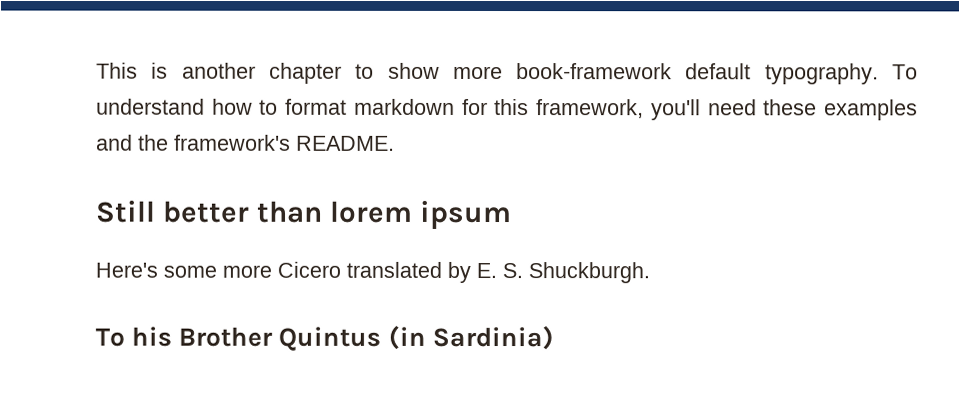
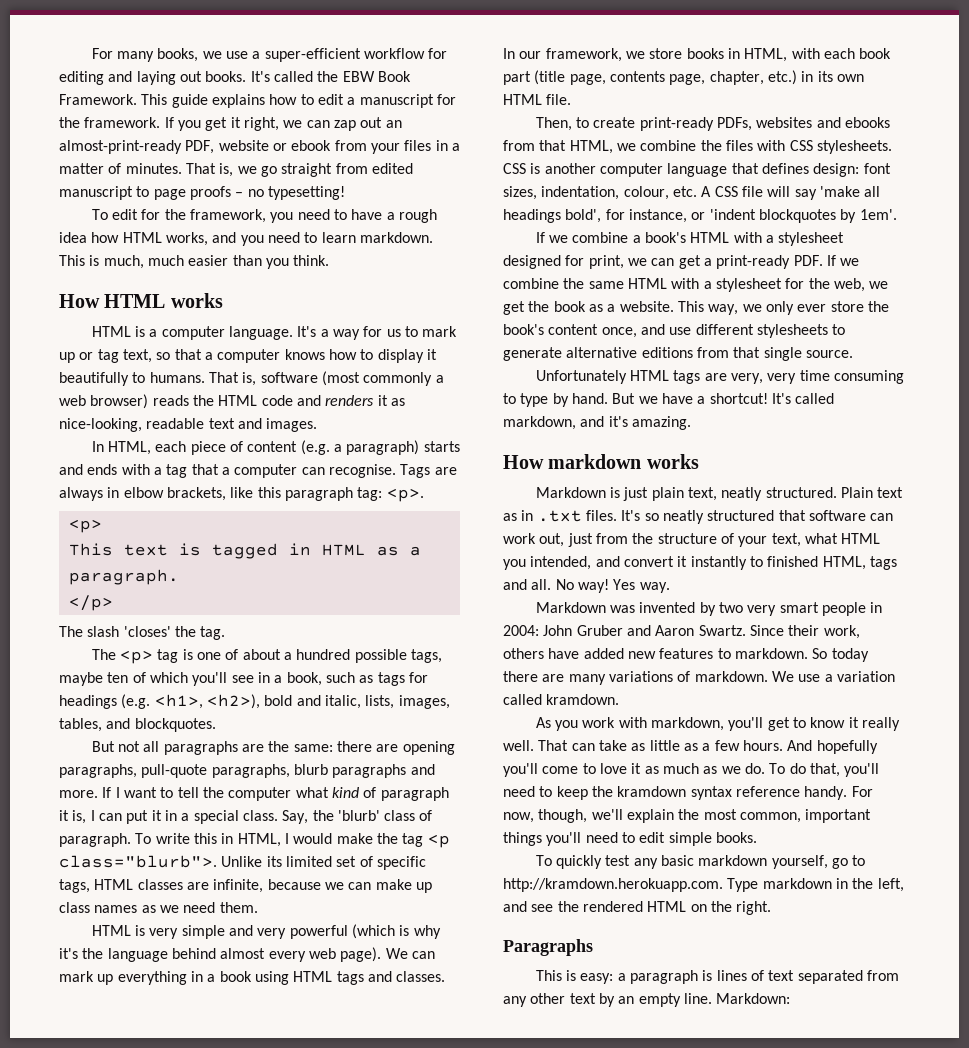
[96,62,918,85] [96,98,919,121] [96,134,395,151] [95,200,512,230] [95,261,650,284] [95,325,554,351] This is another chapter to show more book-framework default typography. To understand how to format markdown for this framework, you'll need these examples and the framework's README. // Still better than lorem ipsum // Here's some more Cicero translated by E. S. Shuckburgh. // To his Brother Quintus (in Sardinia) -> [91,48,448,62] [59,71,411,85] [59,94,456,108] [59,117,402,131] [59,140,460,154] [59,163,413,177] [59,186,345,200] [91,209,437,223] [59,232,433,246] [59,255,330,269] [59,293,223,308] [91,326,458,340] [59,349,437,363] [59,371,444,386] [59,394,405,409] [59,418,318,432] [91,440,460,455] [59,464,457,478] [59,487,424,502] [68,519,102,533] [68,543,421,559] [68,569,179,585] [68,595,113,611] [59,626,226,640] [91,649,442,664] [59,672,428,686] [59,694,450,709] [59,718,216,732] [91,741,455,755] [59,764,435,778] [59,787,449,801] [59,810,433,824] [59,833,450,848] [59,855,426,870] [59,879,432,893] [59,902,258,913] [91,924,441,939] [59,947,435,962] [59,971,446,985] [503,48,892,62] [503,70,864,85] [503,94,572,105] [535,117,890,131] [503,140,892,154] [503,163,891,177] [503,186,881,200] [503,209,897,223] [535,232,845,246] [503,255,860,269] [503,278,889,292] [503,301,889,315] [503,324,846,338] [503,347,853,361] [535,370,904,384] [503,393,835,407] [503,416,691,430] [503,454,699,469] [535,487,904,501] [503,510,894,524] [503,533,881,547] [503,556,897,570] [503,579,670,593] [535,602,883,616] [503,625,860,639] [503,648,869,662] [503,671,895,685] [503,694,620,705] [535,717,900,731] [503,740,878,754] [503,763,880,777] [503,786,873,800] [503,809,872,823] [503,832,757,846] [535,855,866,869] [503,878,904,892] [503,901,772,915] [503,939,593,956] [535,970,899,984] [503,993,791,1007] For many books, we use a super-efficient workflow for editing and laying out books. It's called the EBW Book Framework. This guide explains how to edit a manuscript for the framework. If you get it right, we can zap out an almost-print-ready PDF, website or ebook from your files in a matter of minutes. That is, we go straight from edited manuscript to page proofs – no typesetting! // To edit for the framework, you need to have a rough idea how HTML works, and you need to learn markdown. This is much, much easier than you think. // How HTML works // HTML is a computer language. It's a way for us to mark up or tag text, so that a computer knows how to display it beautifully to humans. That is, software (most commonly a web browser) reads the HTML code and renders it as nice-looking, readable text and images. // In HTML, each piece of content (e.g. a paragraph) starts and ends with a tag that a computer can recognise. Tags are always in elbow brackets, like this paragraph tag: <p>. // <p> // This text is tagged in HTML as a paragraph. // </p> // The slash 'closes' the tag. // The <p> tag is one of about a hundred possible tags, maybe ten of which you'll see in a book, such as tags for headings (e.g. <h1>, <h2>), bold and italic, lists, images, tables, and blockquotes. // But not all paragraphs are the same: there are opening paragraphs, pull-quote paragraphs, blurb paragraphs and more. If I want to tell the computer what kind of paragraph it is, I can put it in a special class. Say, the 'blurb' class of paragraph. To write this in HTML, I would make the tag <p class="blurb">. Unlike its limited set of specific tags, HTML classes are infinite, because we can make up class names as we need them. // HTML is very simple and very powerful (which is why it's the language behind almost every web page). We can mark up everything in a book using HTML tags and classes. In our framework, we store books in HTML, with each book part (title page, contents page, chapter, etc.) in its own HTML file. // Then, to create print-ready PDFs, websites and ebooks from that HTML, we combine the files with CSS stylesheets. CSS is another computer language that defines design: font sizes, indentation, colour, etc. A CSS file will say 'make all headings bold', for instance, or 'indent blockquotes by 1em'. // If we combine a book's HTML with a stylesheet designed for print, we can get a print-ready PDF. If we combine the same HTML with a stylesheet for the web, we get the book as a website. This way, we only ever store the book's content once, and use different stylesheets to generate alternative editions from that single source. // Unfortunately HTML tags are very, very time consuming to type by hand. But we have a shortcut! It's called markdown, and it's amazing. // How markdown works // Markdown is just plain text, neatly structured. Plain text as in .txt files. It's so neatly structured that software can work out, just from the structure of your text, what HTML you intended, and convert it instantly to finished HTML, tags and all. No way! Yes way. // Markdown was invented by two very smart people in 2004: John Gruber and Aaron Swartz. Since their work, others have added new features to markdown. So today there are many variations of markdown. We use a variation called kramdown. // As you work with markdown, you'll get to know it really well. That can take as little as a few hours. And hopefully you'll come to love it as much as we do. To do that, you'll need to keep the kramdown syntax reference handy. For now, though, we'll explain the most common, important things you'll need to edit simple books. // To quickly test any basic markdown yourself, go to http://kramdown.herokuapp.com. Type markdown in the left, and see the rendered HTML on the right. // Paragraphs // This is easy: a paragraph is lines of text separated from any other text by an empty line. Markdown:

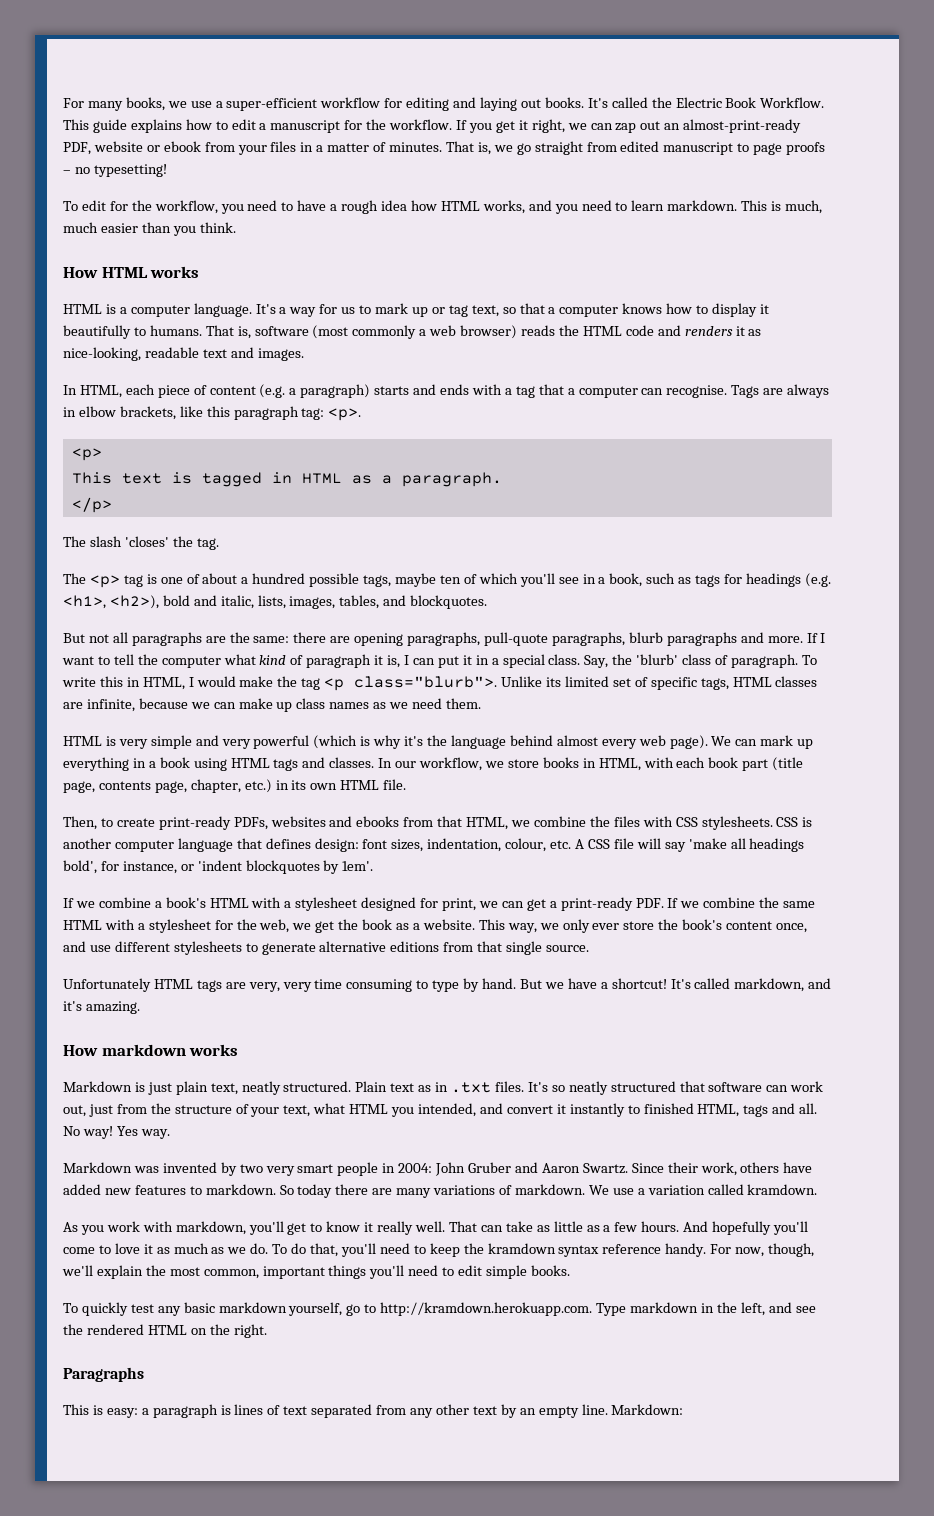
[342,71,411,82] [59,94,137,105] EBW Book Framework. -> [675,97,825,108] Electric Book Workflow.
[84,117,161,128] framework. -> [389,119,453,130] workflow.
[189,209,266,223] framework, -> [154,200,218,214] workflow,
[545,48,622,62] framework, -> [419,757,483,771] workflow,

